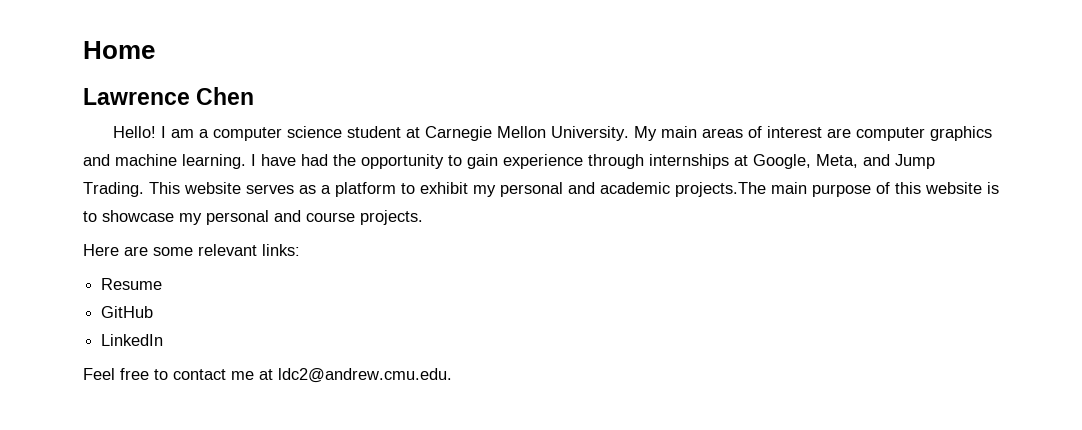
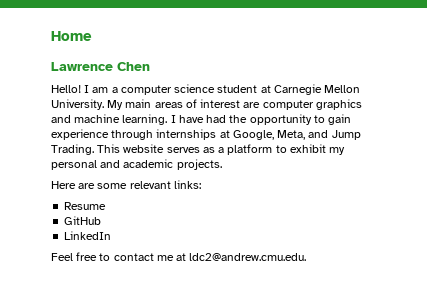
[675,182,999,197] [83,210,355,225] projects.The main purpose of this website is to showcase my personal and course -> (174, 163) none

